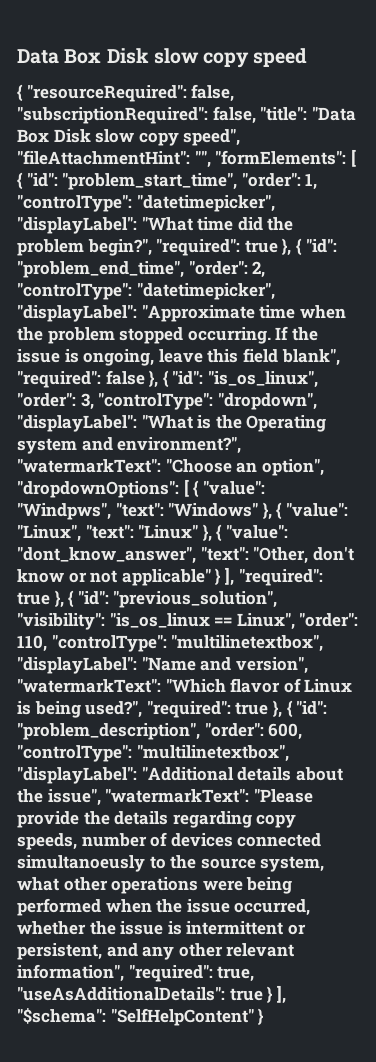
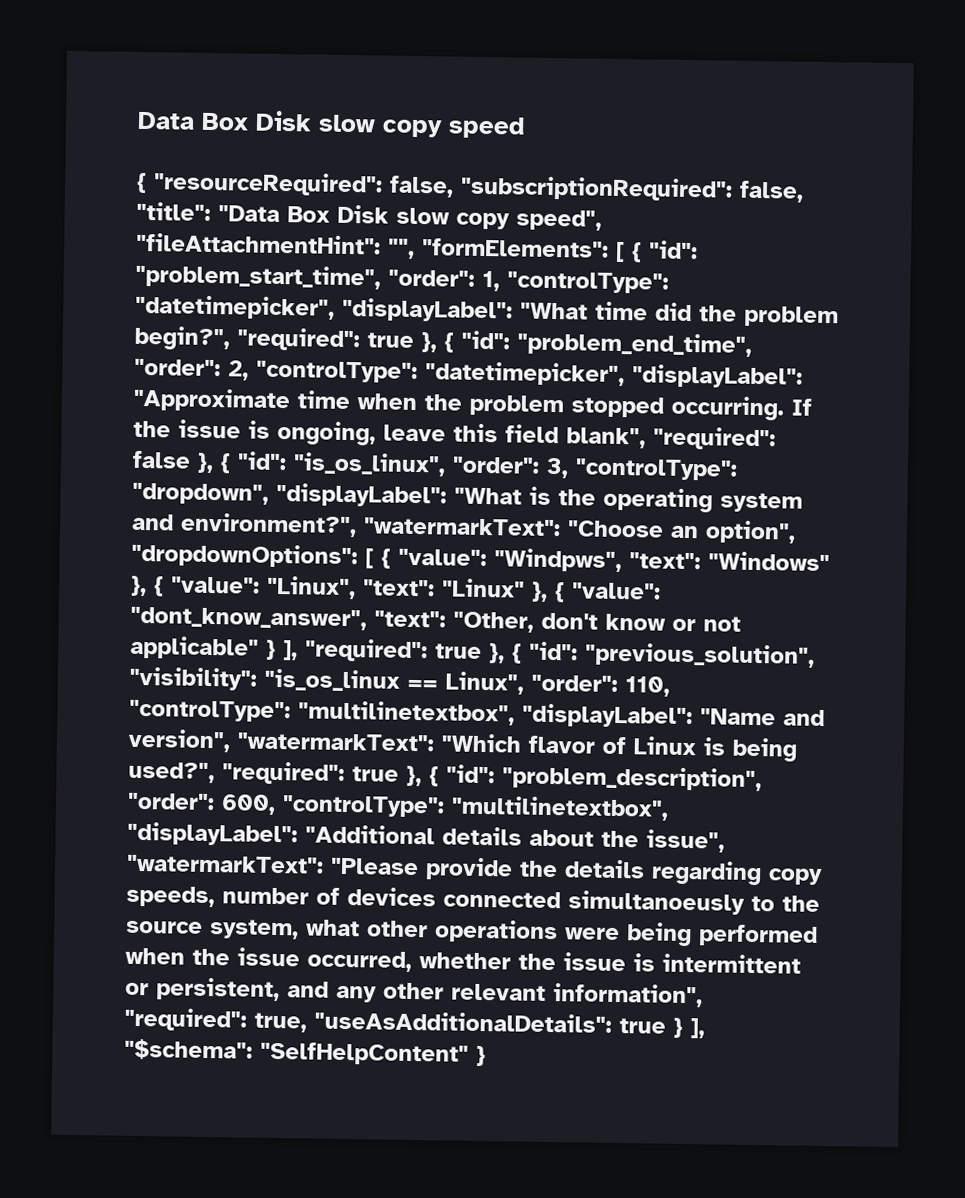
[246,415,327,432] Operating -> [603,487,713,513] operating

